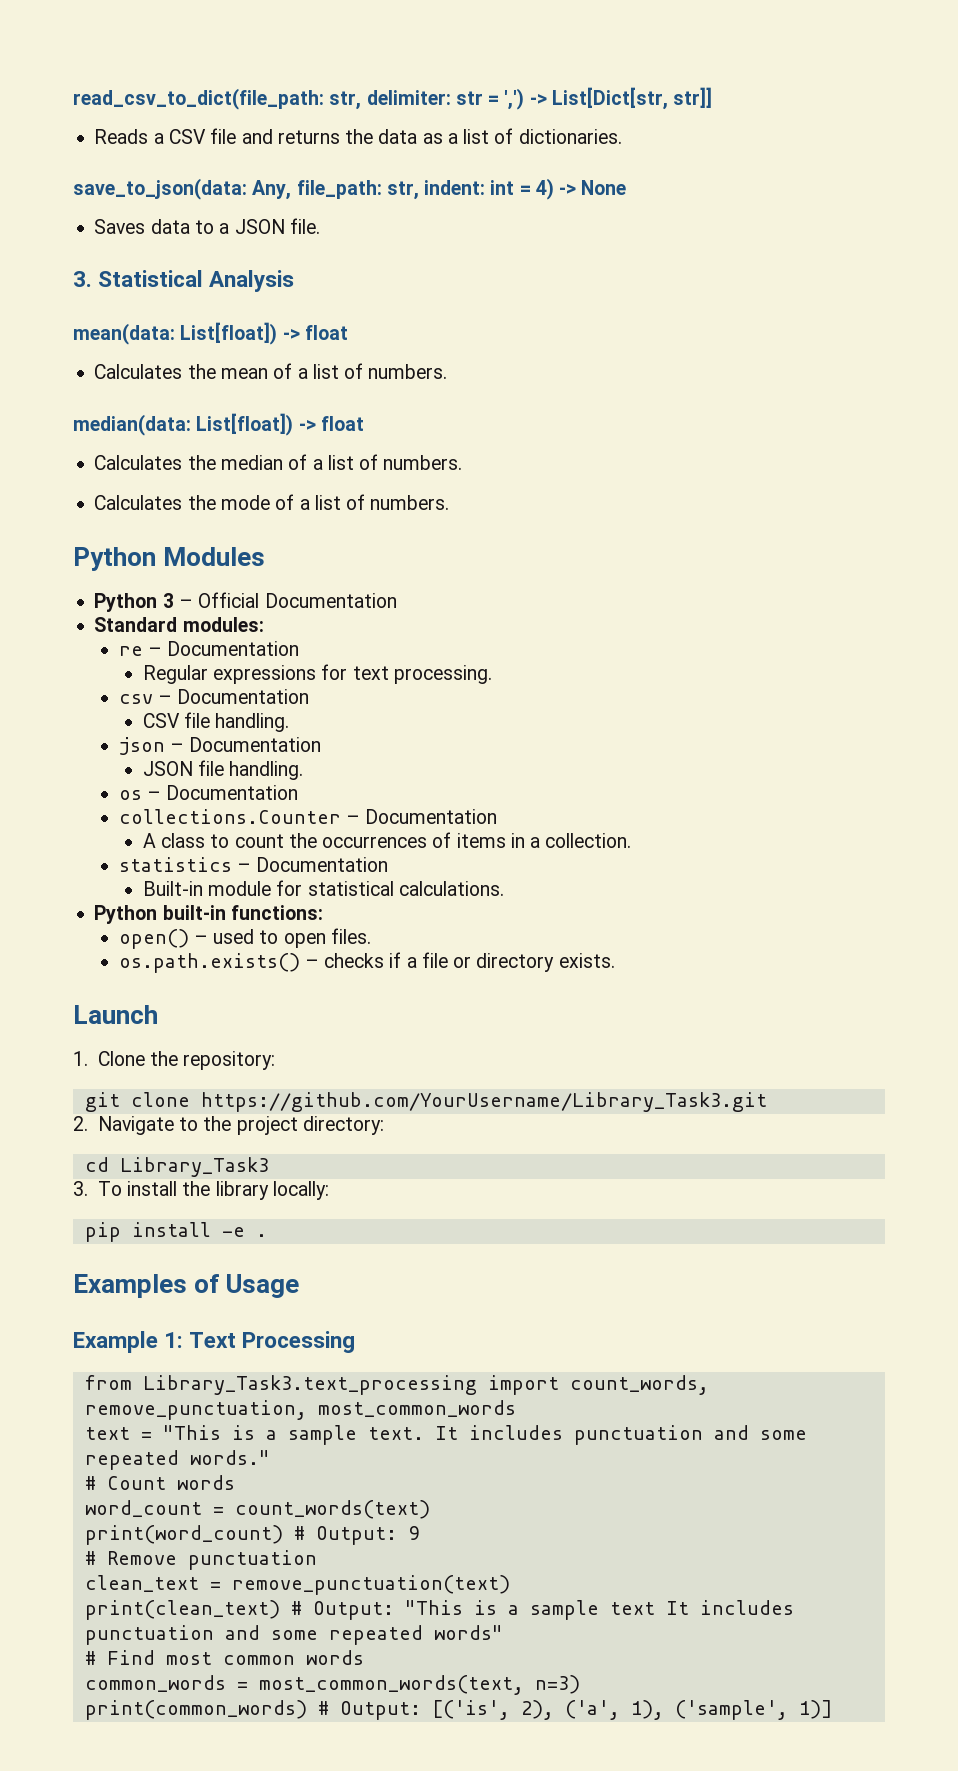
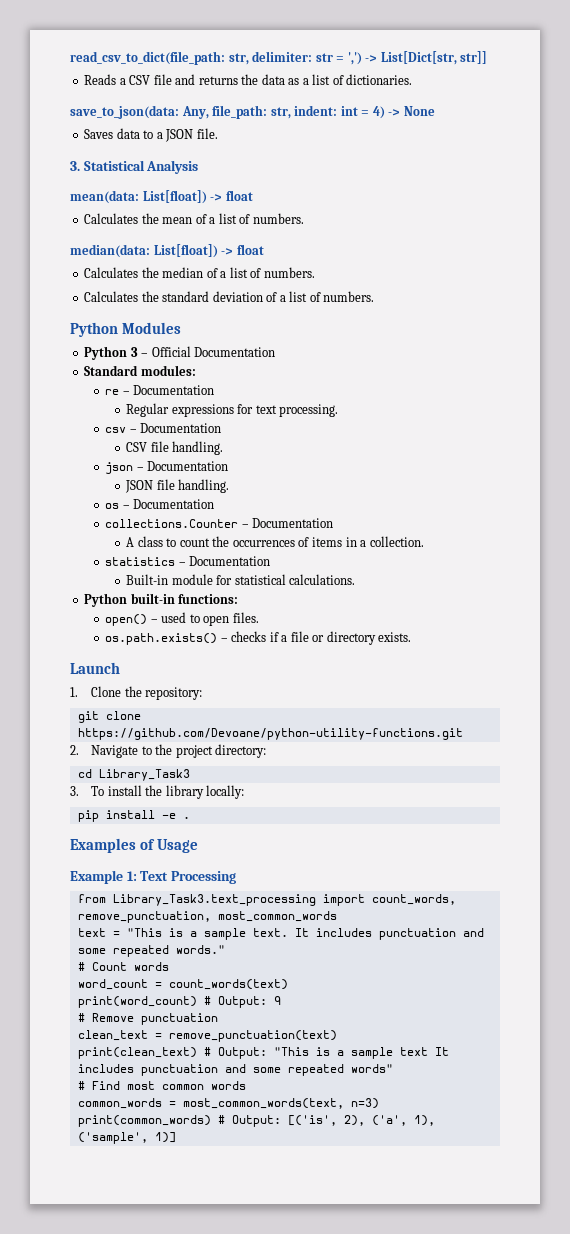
[220,495,270,510] mode -> [162,291,263,302] standard deviation
[200,1092,767,1112] https://github.com/YourUsername/Library_Task3.git -> [77,728,463,740] https://github.com/Devoane/python-utility-functions.git

